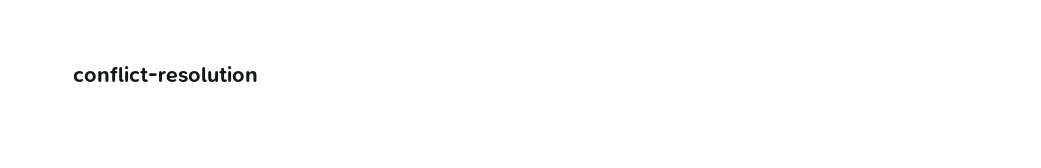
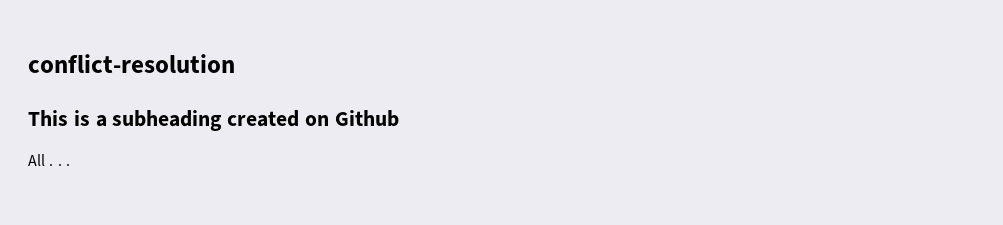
(258, 74) none -> [28,110,399,131] [28,154,70,166] // This is a subheading created on Github // All . . .

